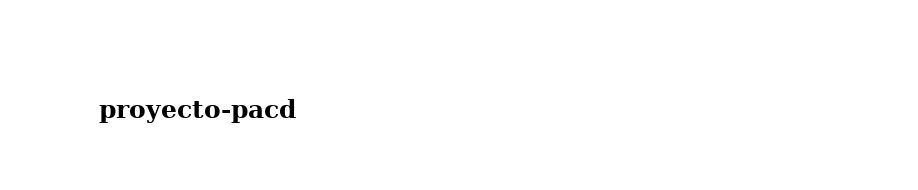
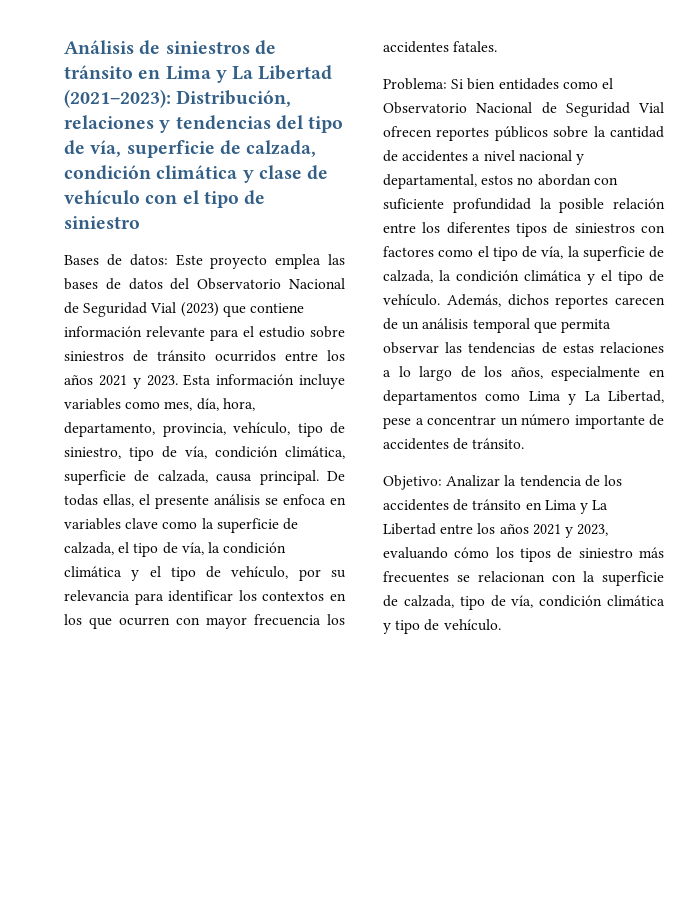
[99,99,296,123] proyecto-pacd -> [64,40,276,55] [64,65,333,83] [64,89,292,108] [64,115,344,133] [64,140,317,158] [64,165,329,183] [64,190,266,208] [64,216,140,229] [64,254,345,269] [64,278,345,290] [64,302,304,317] [64,326,345,341] [64,350,345,362] [64,374,345,389] [64,398,255,411] [64,422,345,437] [64,446,345,461] [64,470,345,485] [64,494,346,509] [64,518,298,533] [64,542,287,557] [64,566,346,581] [64,590,346,605] [64,614,345,629] [383,41,498,53] [383,78,613,90] [383,102,664,117] [383,126,664,141] [383,150,584,165] [383,174,618,189] [383,198,665,213] [383,222,665,237] [383,246,664,261] [383,270,664,285] [383,294,665,309] [383,318,611,333] [383,342,664,354] [383,366,665,381] [383,390,664,405] [383,414,664,429] [383,438,525,450] [383,475,622,490] [383,499,609,514] [383,523,609,538] [383,547,664,562] [383,571,664,586] [383,595,665,610] [383,619,501,634] Análisis de siniestros de tránsito en Lima y La Libertad (2021–2023): Distribución, relaciones y tendencias del tipo de vía, superficie de calzada, condición climática y clase de vehículo con el tipo de siniestro // Bases de datos: Este proyecto emplea las bases de datos del Observatorio Nacional de Seguridad Vial (2023) que contiene información relevante para el estudio sobre siniestros de tránsito ocurridos entre los años 2021 y 2023. Esta información incluye variables como mes, día, hora, departamento, provincia, vehículo, tipo de siniestro, tipo de vía, condición climática, superficie de calzada, causa principal. De todas ellas, el presente análisis se enfoca en variables clave como la superficie de calzada, el tipo de vía, la condición climática y el tipo de vehículo, por su relevancia para identificar los contextos en los que ocurren con mayor frecuencia los accidentes fatales. // Problema: Si bien entidades como el Observatorio Nacional de Seguridad Vial ofrecen reportes públicos sobre la cantidad de accidentes a nivel nacional y departamental, estos no abordan con suficiente profundidad la posible relación entre los diferentes tipos de siniestros con factores como el tipo de vía, la superficie de calzada, la condición climática y el tipo de vehículo. Además, dichos reportes carecen de un análisis temporal que permita observar las tendencias de estas relaciones a lo largo de los años, especialmente en departamentos como Lima y La Libertad, pese a concentrar un número importante de accidentes de tránsito. // Objetivo: Analizar la tendencia de los accidentes de tránsito en Lima y La Libertad entre los años 2021 y 2023, evaluando cómo los tipos de siniestro más frecuentes se relacionan con la superficie de calzada, tipo de vía, condición climática y tipo de vehículo.

